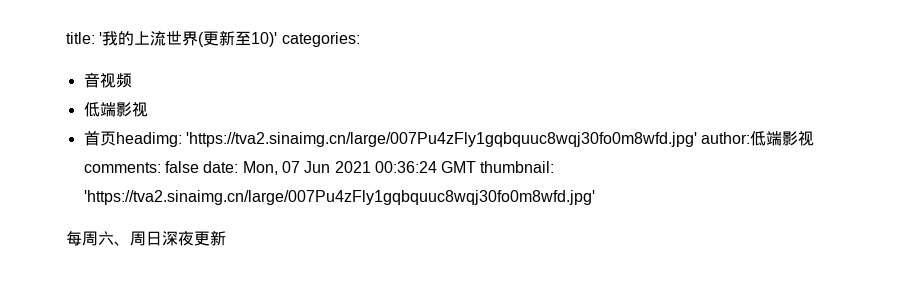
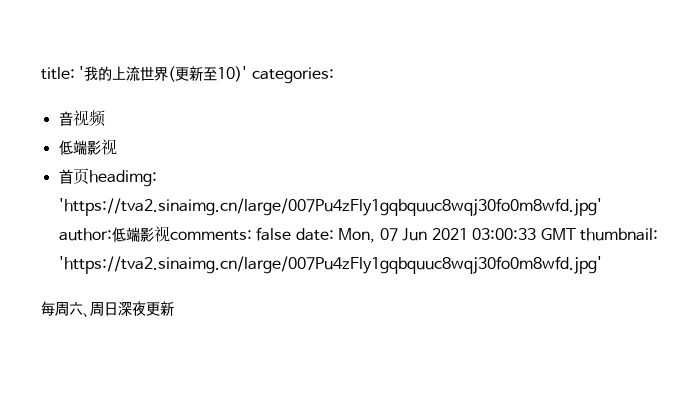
[374,161,437,173] 00:36:24 -> [472,228,537,240] 03:00:33

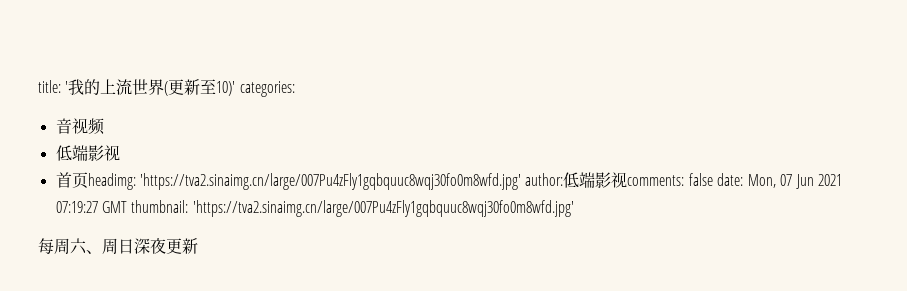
[472,228,537,240] 03:00:33 -> [55,201,98,213] 07:19:27

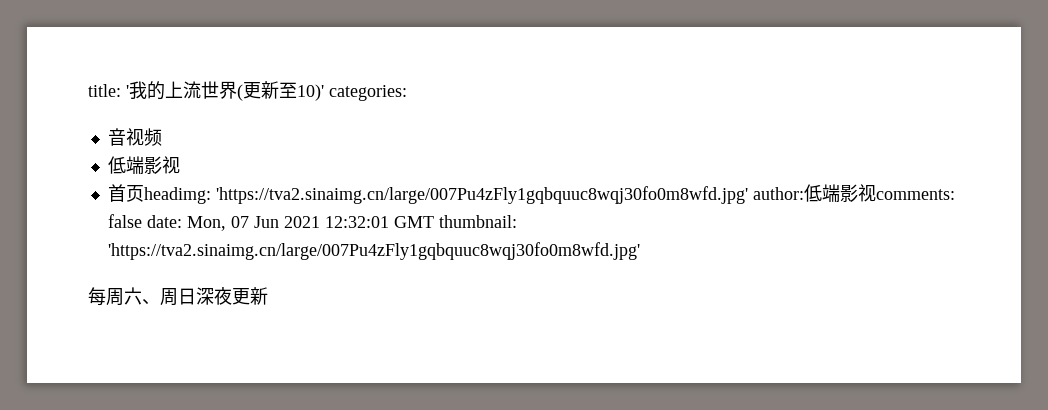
[55,201,98,213] 07:19:27 -> [324,216,389,228] 12:32:01

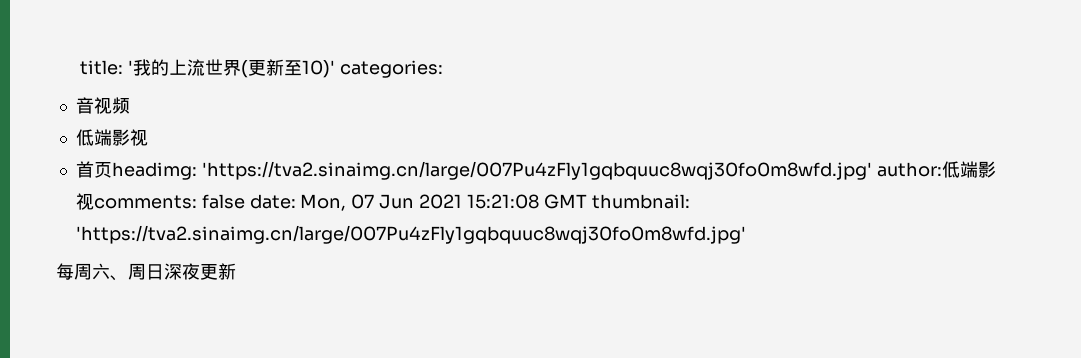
[324,216,389,228] 12:32:01 -> [466,194,539,209] 15:21:08

